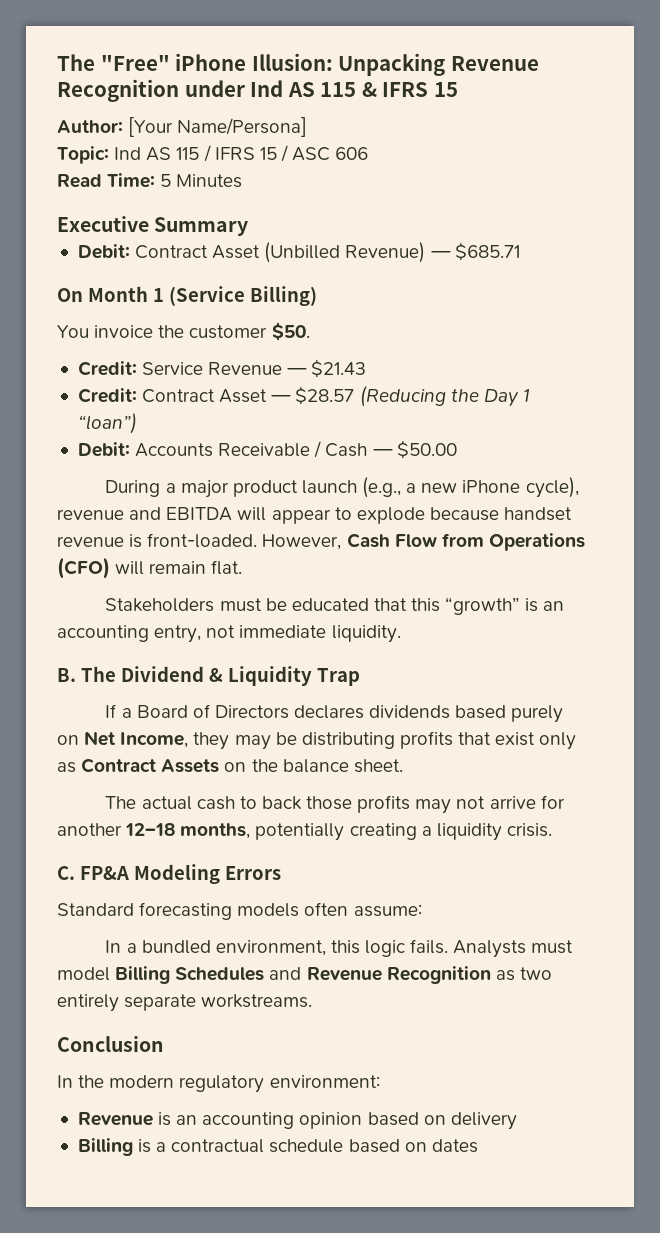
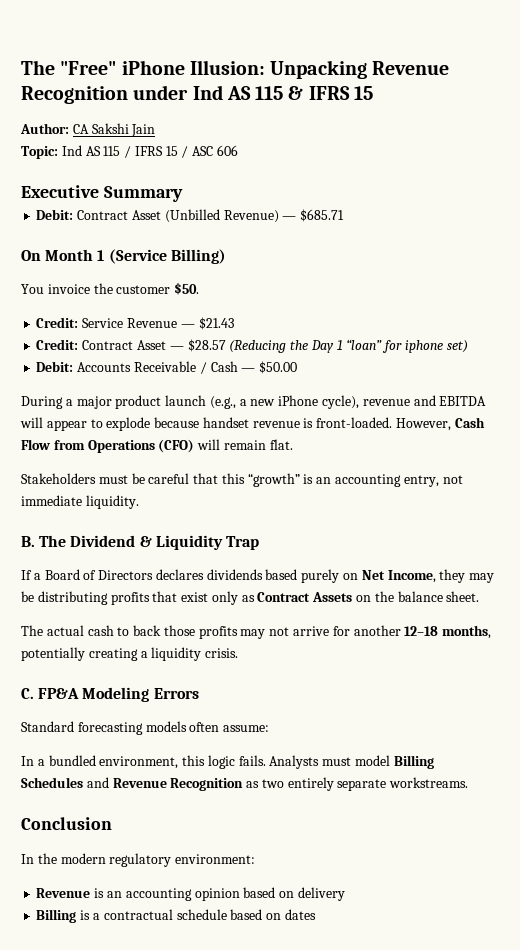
[128,117,308,137] [Your Name/Persona] -> [72,123,156,137] CA Sakshi Jain
[57,173,243,188] // Read Time: 5 Minutes -> (239, 150) none
[77,413,137,434] “loan”) -> [346,339,468,353] “loan” for iphone set)
[291,598,369,611] educated -> [148,473,190,484] careful

